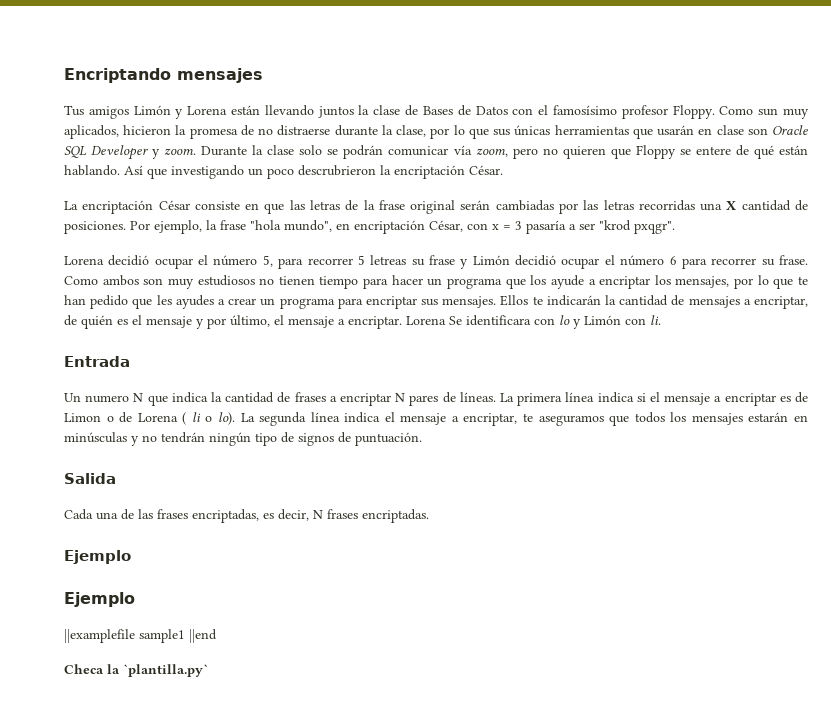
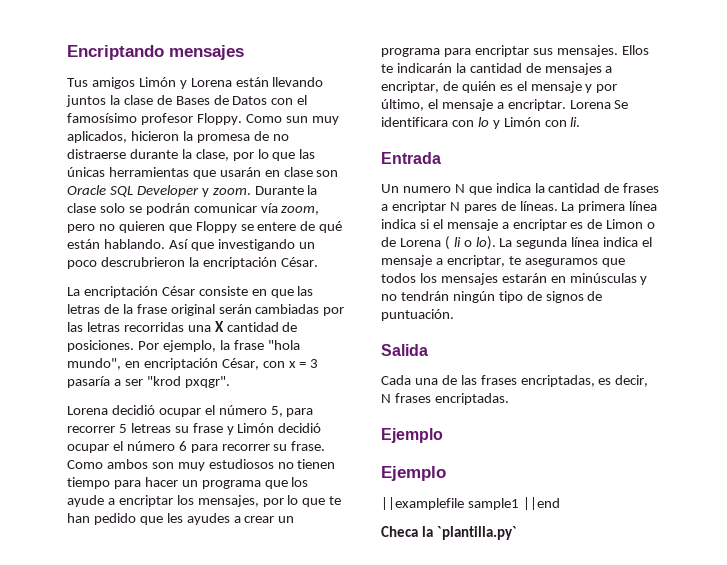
[493,129,511,136] sus -> [299,149,316,159] las

